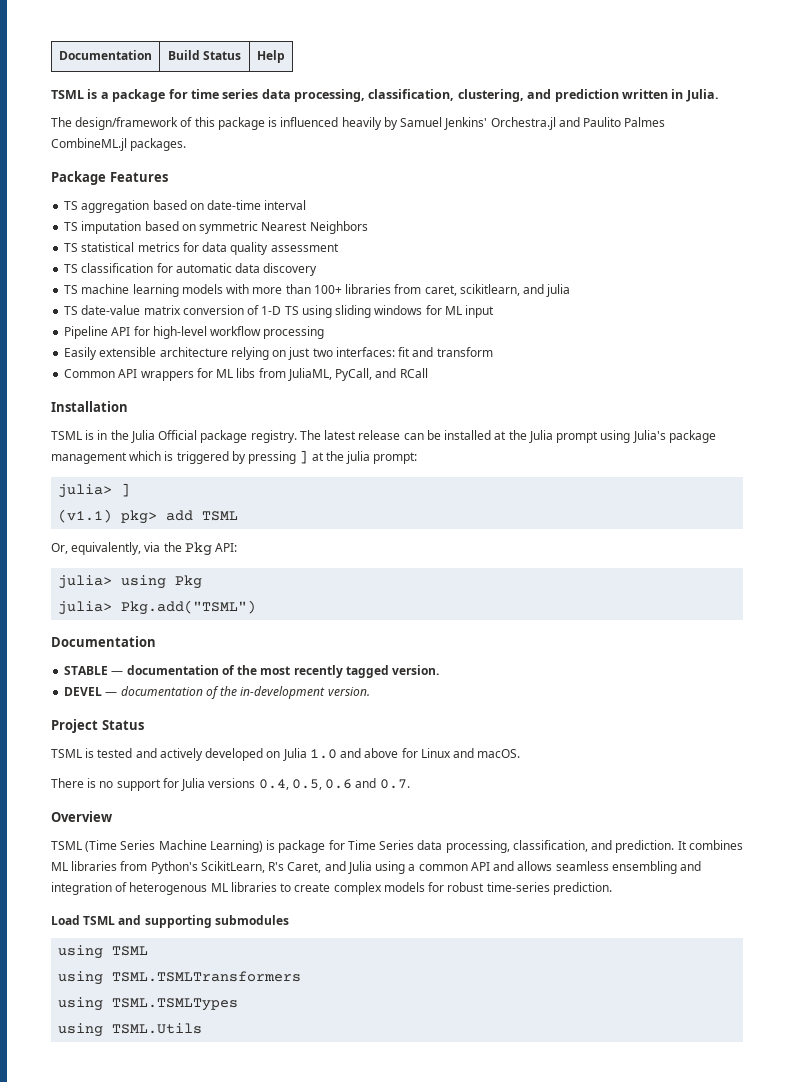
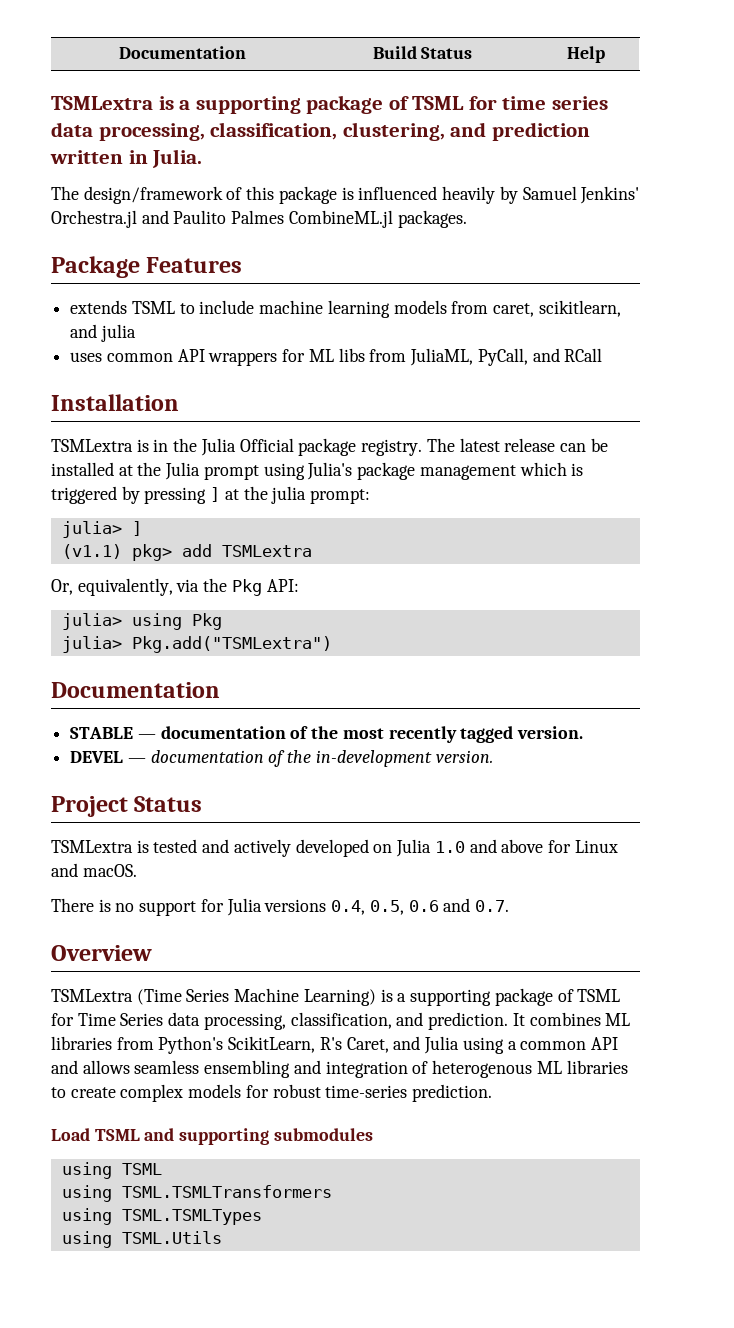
[51,89,166,102] TSML is a package -> [51,95,465,114] TSMLextra is a supporting package of TSML
[64,200,307,213] [64,221,368,234] [64,242,339,255] [64,263,318,276] [64,284,392,297] TS aggregation based on date-time interval // TS imputation based on symmetric Nearest Neighbors // TS statistical metrics for data quality assessment // TS classification for automatic data discovery // TS machine learning models with more than 100+ libraries -> [70,300,447,318] extends TSML to include machine learning models
[64,305,495,318] [64,326,325,339] [64,347,493,360] [64,369,116,378] TS date-value matrix conversion of 1-D TS using sliding windows for ML input // Pipeline API for high-level workflow processing // Easily extensible architecture relying on just two interfaces: fit and transform // Common -> [70,352,173,362] uses common
[51,431,82,440] TSML -> [51,439,133,452] TSMLextra
[202,511,239,521] TSML -> [221,545,312,557] TSMLextra
[121,600,257,615] Pkg.add("TSML") -> [131,636,332,653] Pkg.add("TSMLextra")
[51,749,82,758] TSML -> [51,840,133,853] TSMLextra
[51,841,82,850] TSML -> [51,989,133,1002] TSMLextra
[278,840,326,853] package -> [397,988,621,1006] a supporting package of TSML

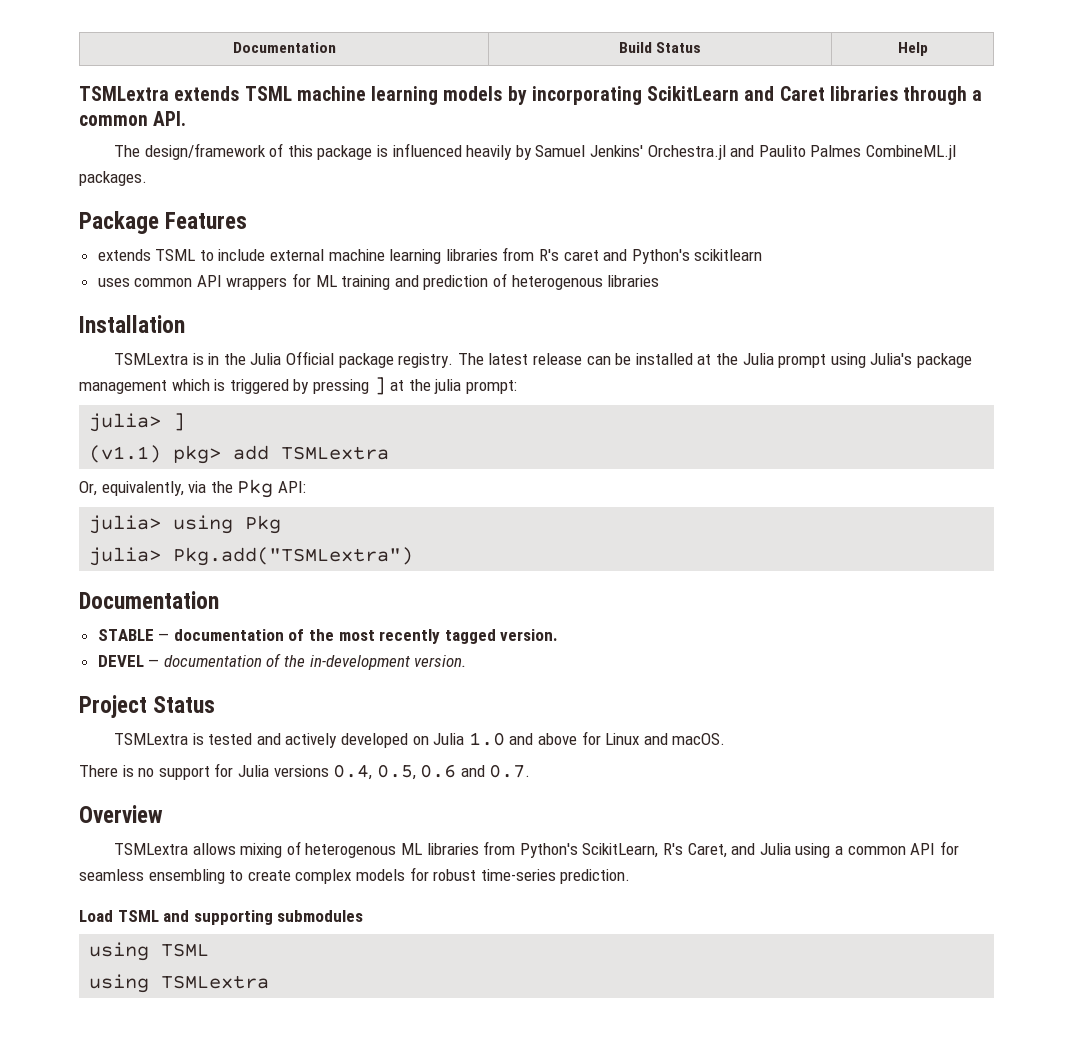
[158,95,608,114] [51,122,590,141] [50,149,203,168] is a supporting package of TSML for time series data processing, classification, clustering, and prediction written in Julia. -> [174,86,983,105] [79,111,187,126] extends TSML machine learning models by incorporating ScikitLearn and Caret libraries through a common API.
[259,300,621,318] [70,324,136,342] machine learning models from caret, scikitlearn, and julia -> [270,247,763,264] external machine learning libraries from R's caret and Python's scikitlearn
[338,348,603,366] libs from JuliaML, PyCall, and RCall -> [341,273,660,290] training and prediction of heterogenous libraries
[136,988,621,1006] [51,1012,601,1030] (Time Series Machine Learning) is a supporting package of TSML for Time Series data processing, classification, and prediction. It combines -> [192,841,397,858] allows mixing of heterogenous
[51,1060,628,1078] and allows seamless ensembling and integration of heterogenous ML libraries -> [939,841,959,855] [79,869,225,884] for seamless ensembling
[121,1185,332,1198] [61,1208,262,1225] [61,1231,222,1248] TSML.TSMLTransformers // using TSML.TSMLTypes // using TSML.Utils -> [161,975,270,989] TSMLextra

